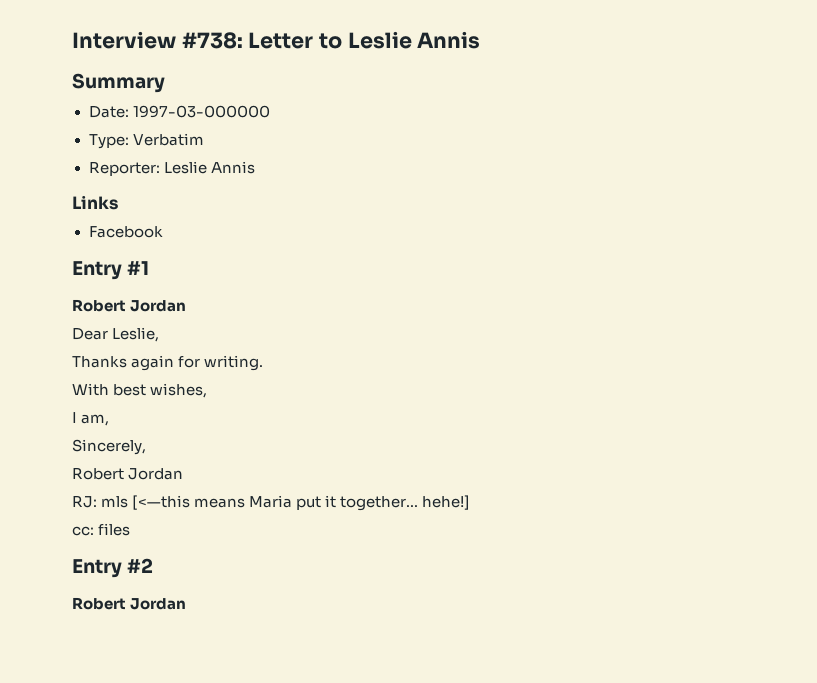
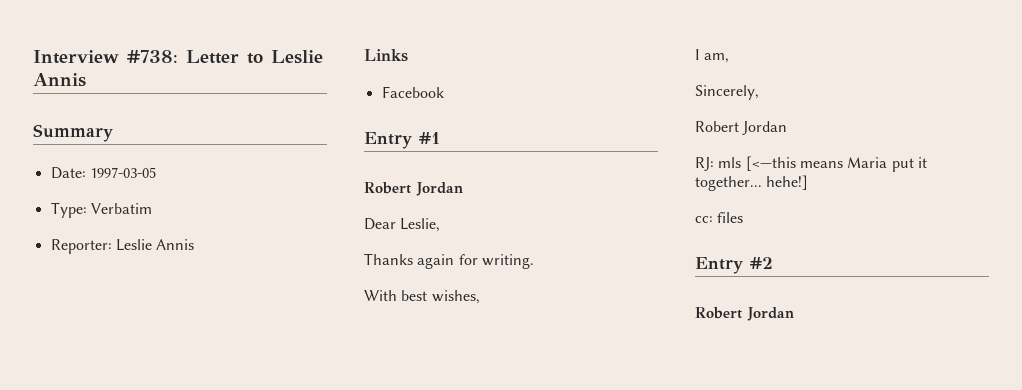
[132,105,270,118] 1997-03-000000 -> [89,167,156,178] 1997-03-05

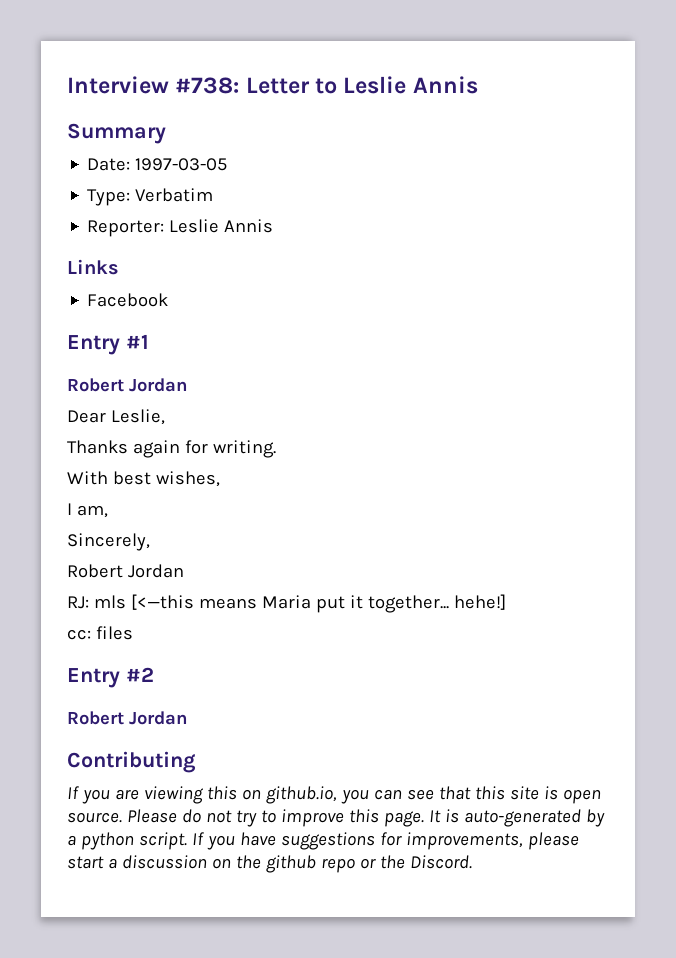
(794, 314) none -> [67,751,196,773] [67,786,601,804] [67,809,605,827] [67,832,579,850] [67,855,472,873] // Contributing // If you are viewing this on github.io, you can see that this site is open source. Please do not try to improve this page. It is auto-generated by a python script. If you have suggestions for improvements, please start a discussion on the github repo or the Discord.

